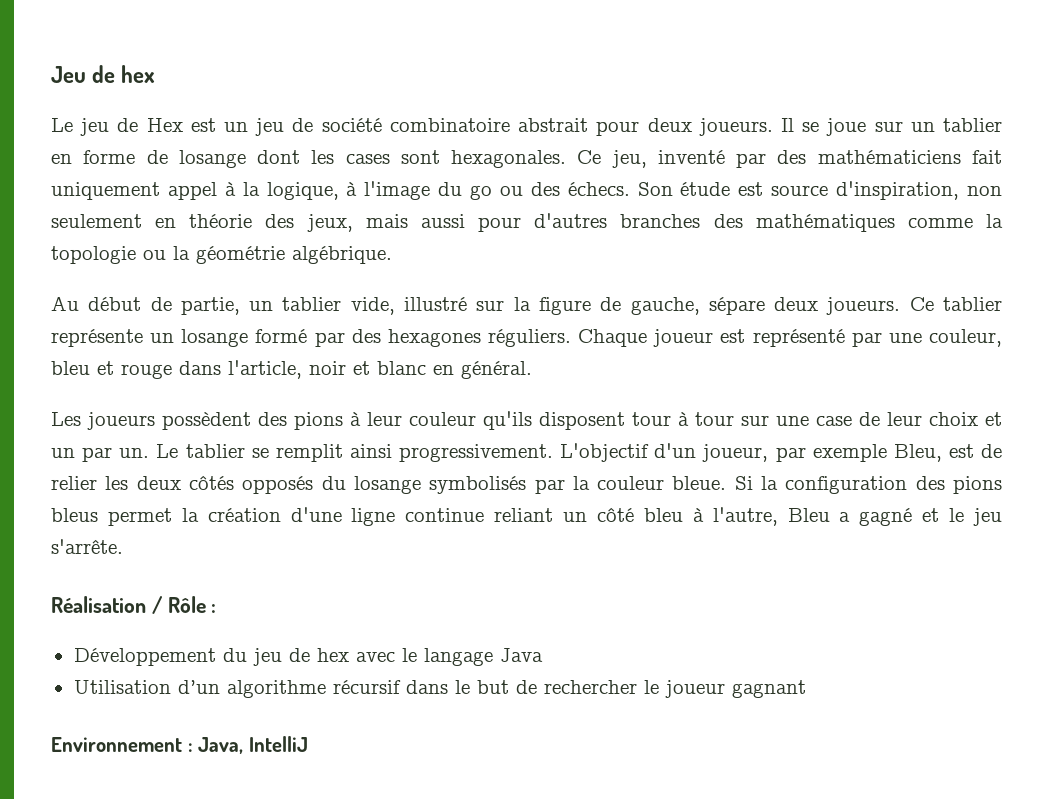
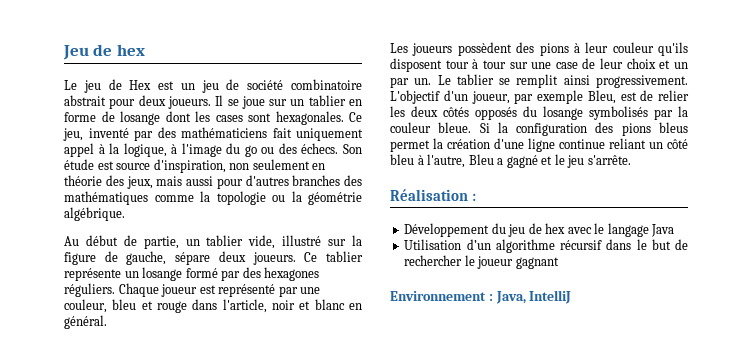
[151,596,206,614] / Rôle -> (468, 195) none

